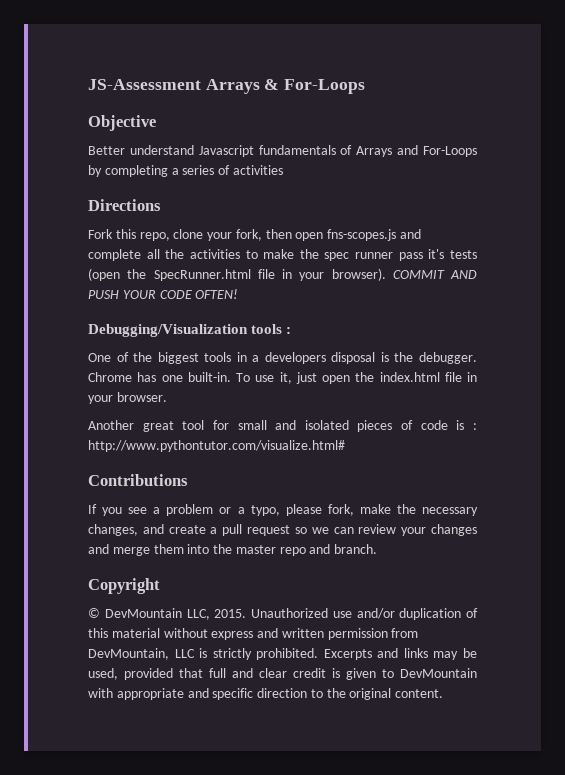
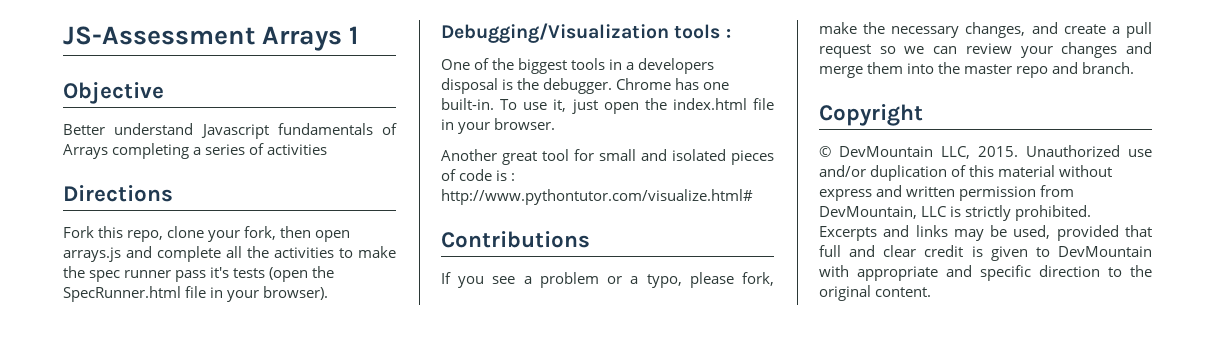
[264,79,366,94] & For-Loops -> [349,26,359,44] 1
[397,145,477,157] [88,165,102,177] and For-Loops by -> (108, 151) none
[327,229,397,241] fns-scopes.js -> [63,247,121,262] arrays.js
[392,270,477,279] [88,289,239,299] COMMIT AND PUSH YOUR CODE OFTEN! -> (329, 293) none

